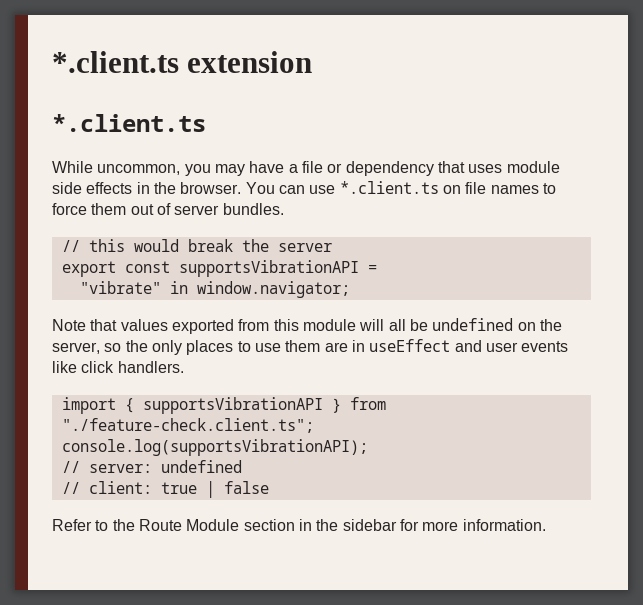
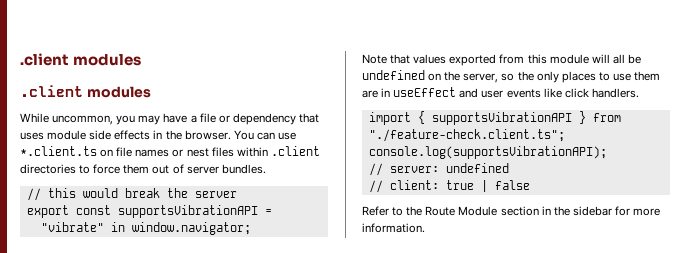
[52,51,313,73] [52,114,206,132] *.client.ts extension // *.client.ts -> [20,53,142,66] [20,85,151,98] .client modules // .client modules
(539, 189) none -> [172,146,320,157] [20,164,76,174] or nest files within .client directories

